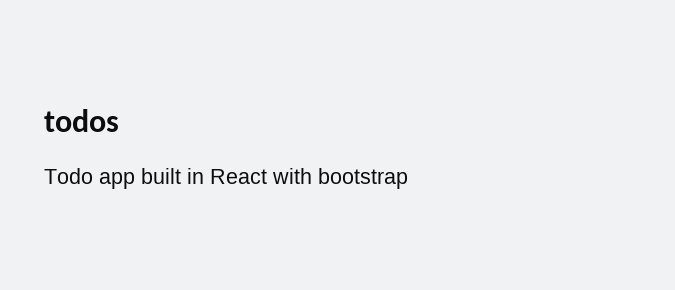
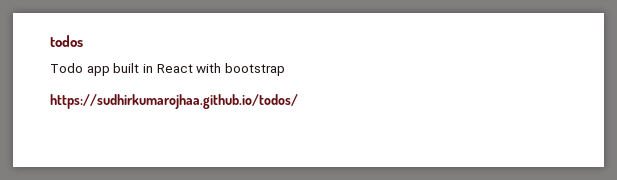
(408, 178) none -> [50,94,298,109] // https://sudhirkumarojhaa.github.io/todos/

